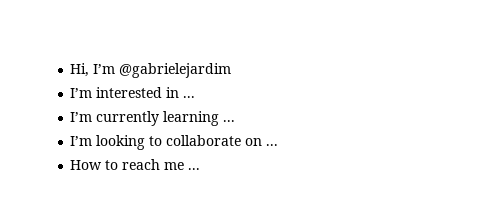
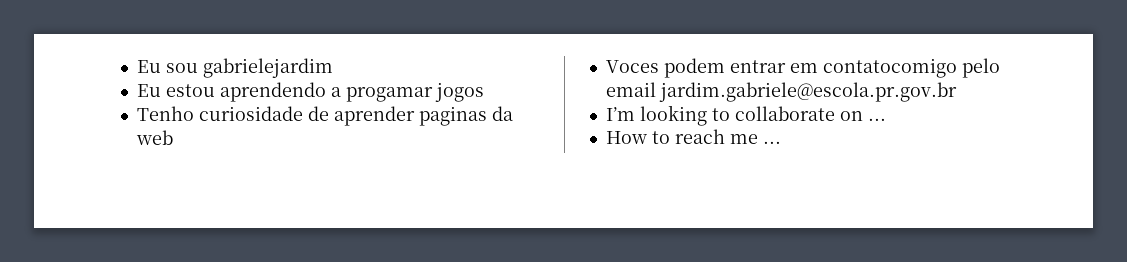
[70,63,232,78] [70,87,196,98] [70,111,236,126] Hi, I’m @gabrielejardim // I’m interested in ... // I’m currently learning ... -> [136,58,333,78] [136,82,484,102] [136,106,513,126] [135,130,173,145] [605,58,1000,78] [605,82,957,102] Eu sou gabrielejardim // Eu estou aprendendo a progamar jogos // Tenho curiosidade de aprender paginas da web // Voces podem entrar em contatocomigo pelo email jardim.gabriele@escola.pr.gov.br

